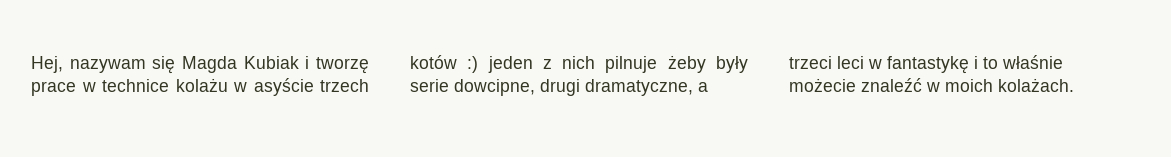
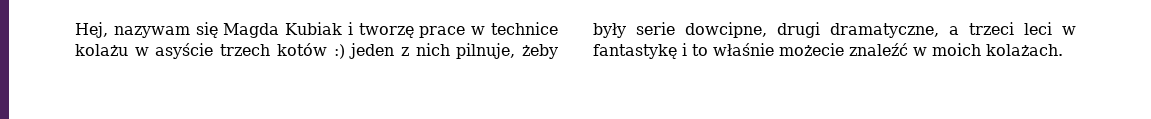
[605,56,658,73] pilnuje -> [456,43,516,59] pilnuje,

